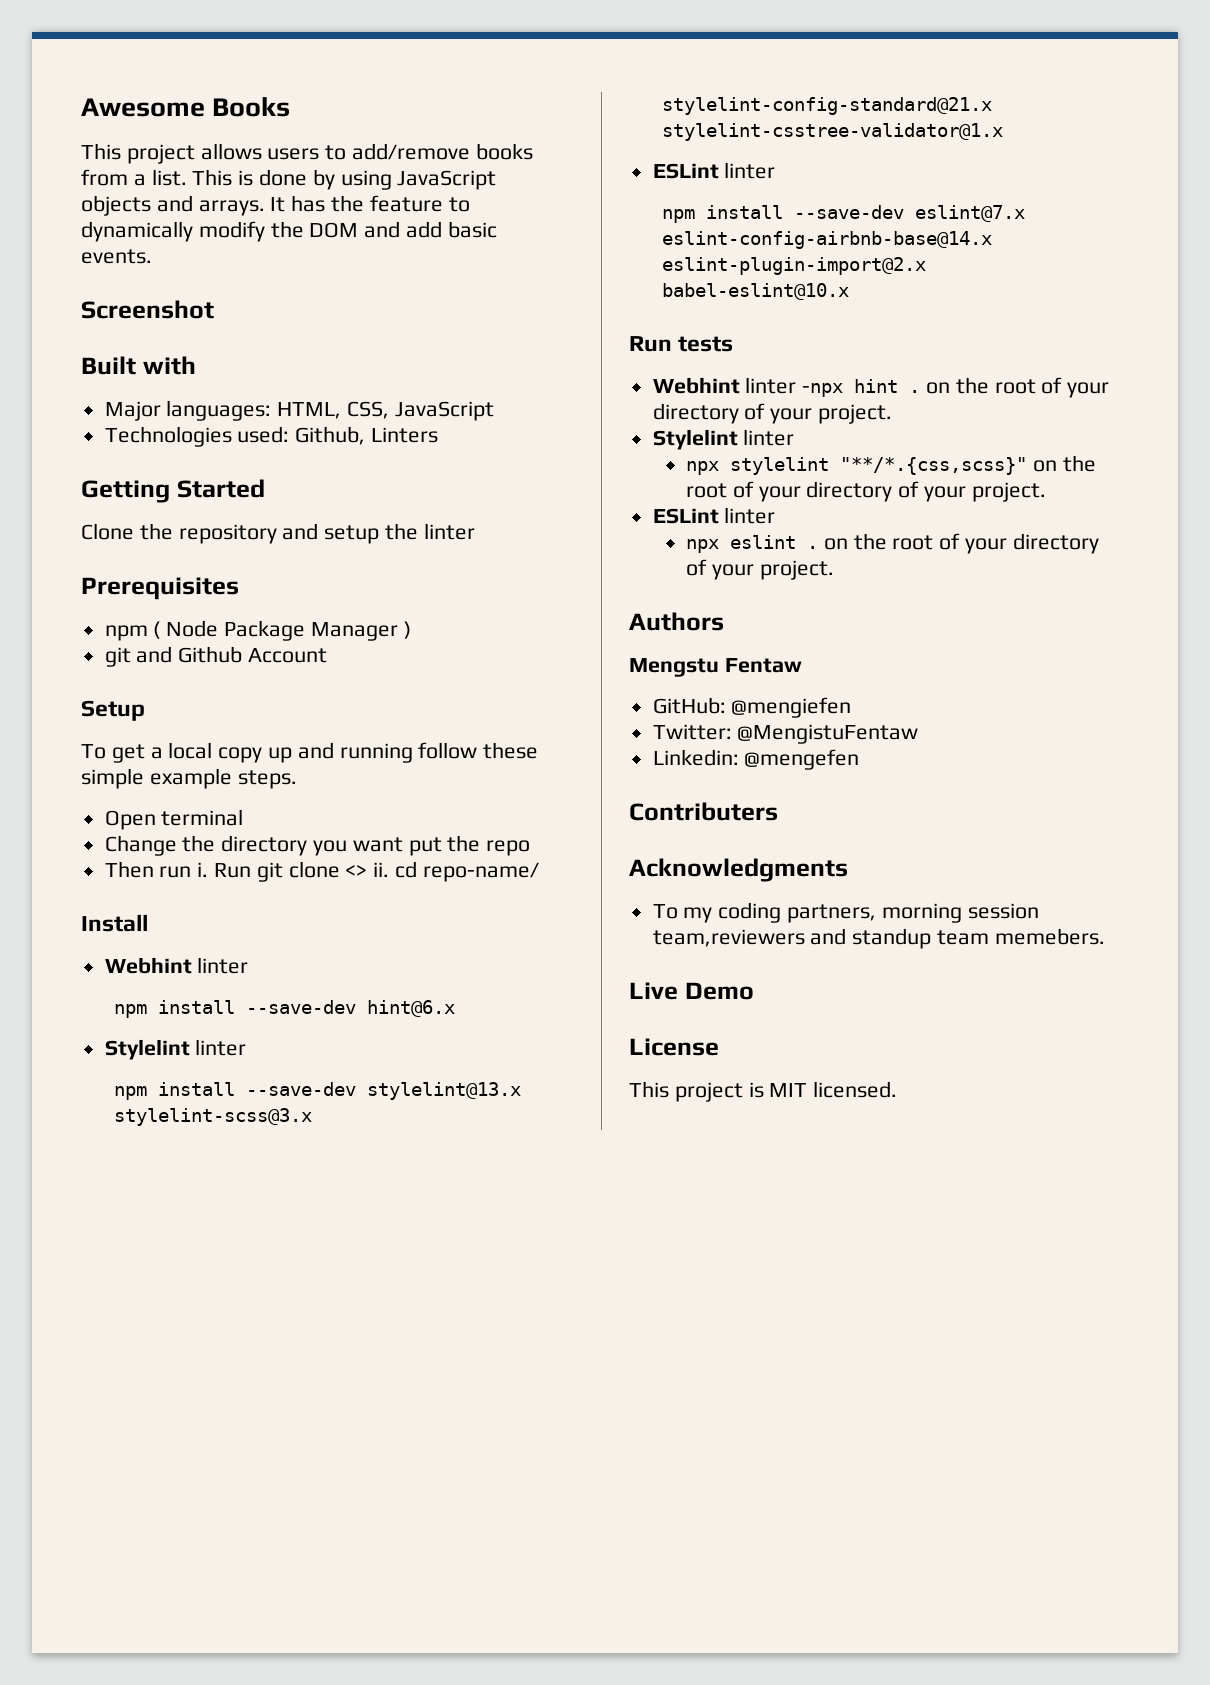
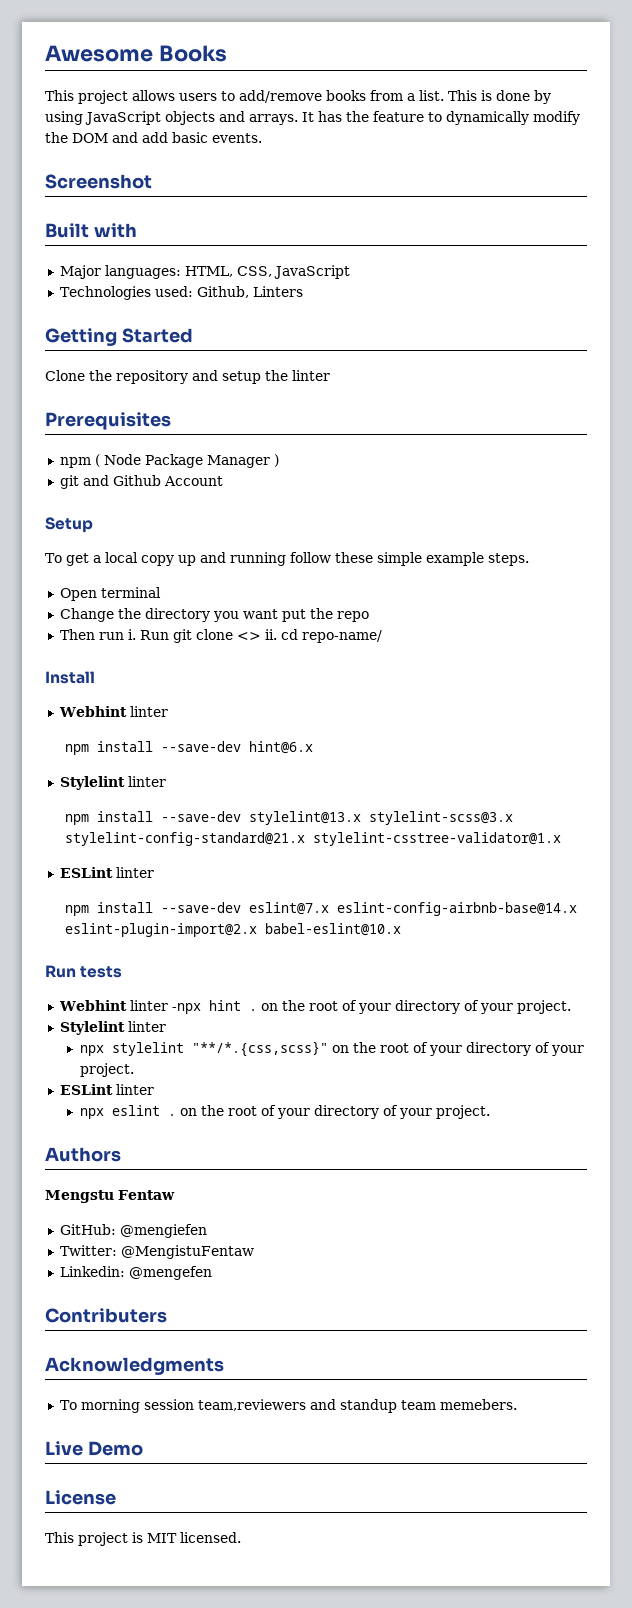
[683,902,877,923] my coding partners, -> (77, 1405) none

